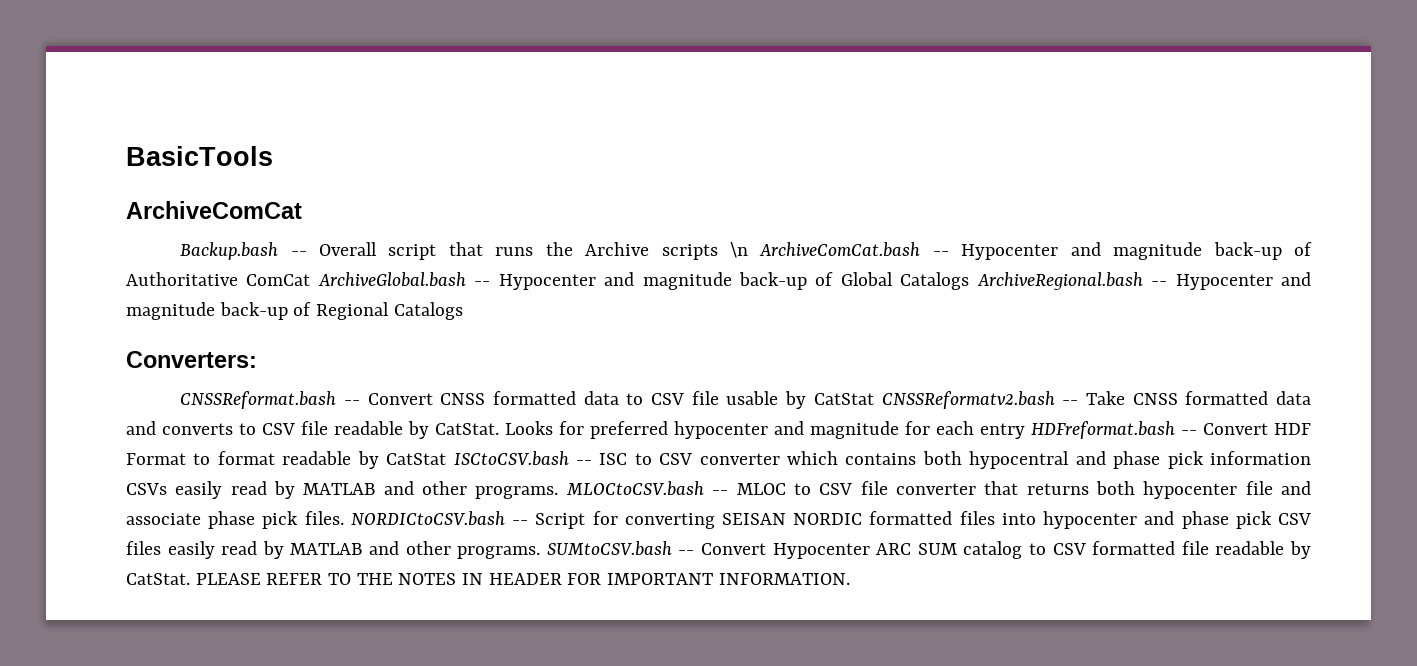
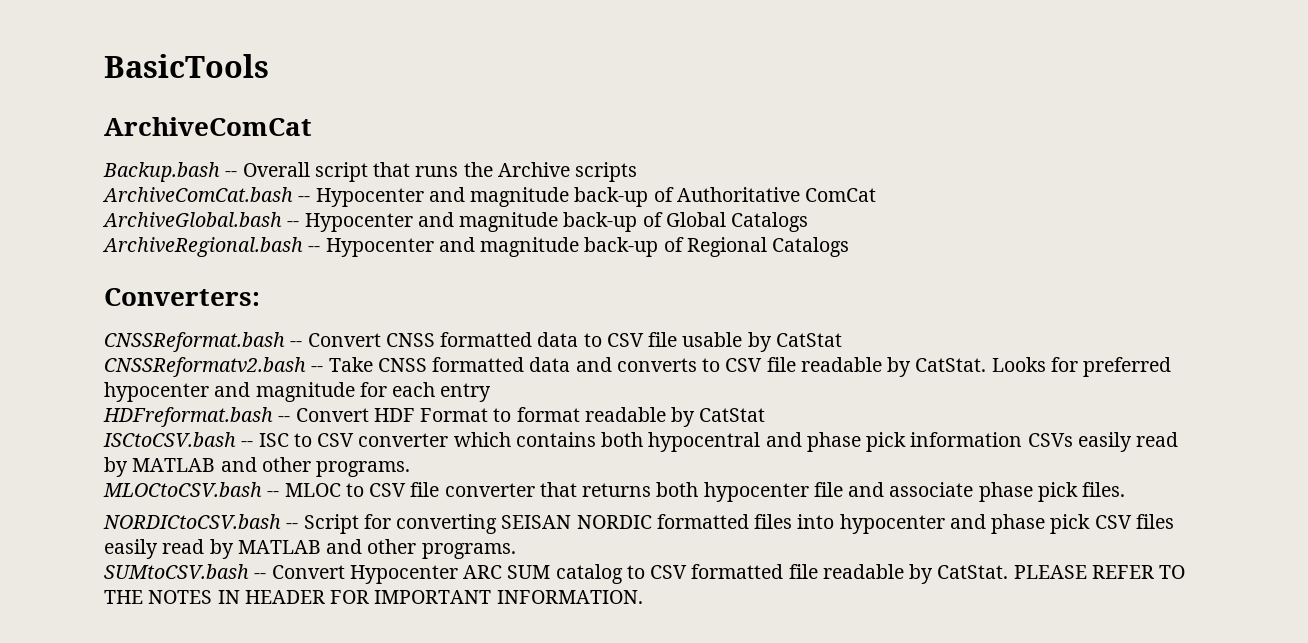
[729,242,748,258] \n -> (638, 172) //
(311, 280) none -> (877, 195) //
(970, 281) none -> (809, 222) //
(874, 399) none -> (842, 340) //
(1025, 431) none -> (492, 392) //
(447, 459) none -> (766, 415) //
(559, 492) none -> (411, 469) //
(344, 518) none -> (1126, 489) //
(541, 552) none -> (516, 551) //

